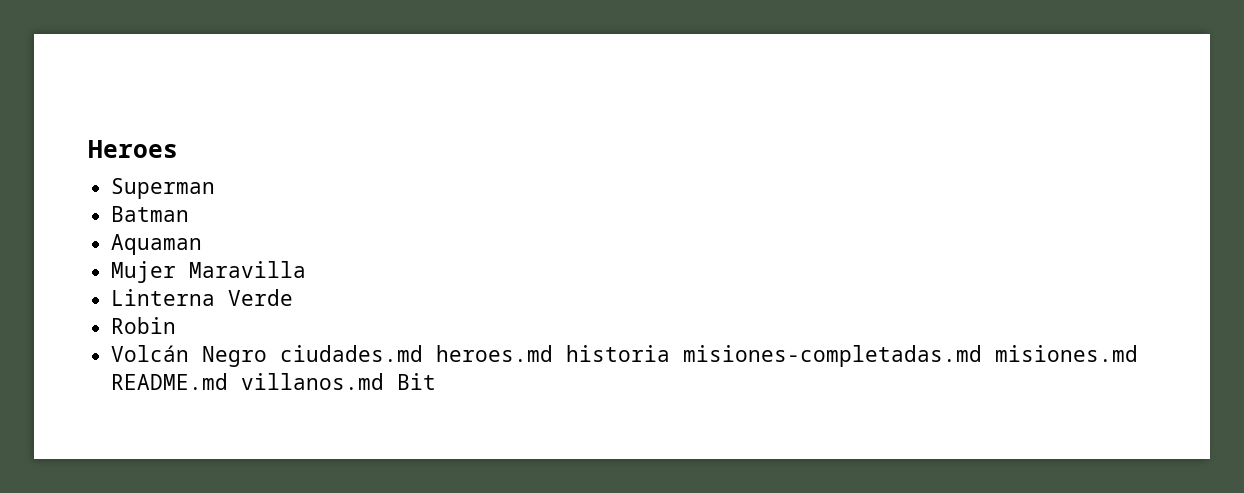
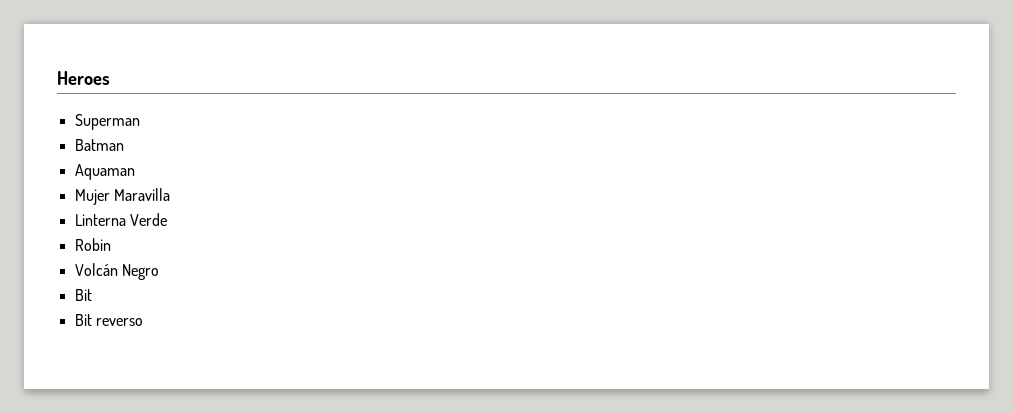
[280,345,1139,367] [111,373,437,390] ciudades.md heroes.md historia misiones-completadas.md misiones.md README.md villanos.md Bit -> [74,289,92,301] [74,314,143,326] // Bit // Bit reverso

